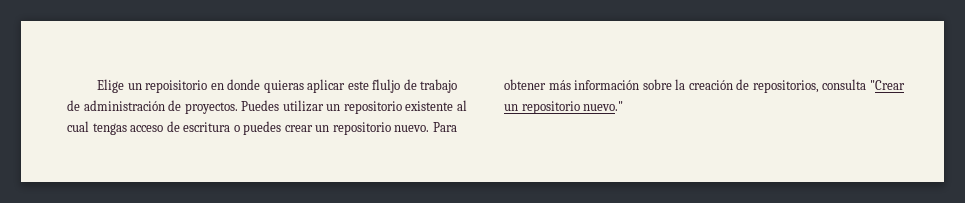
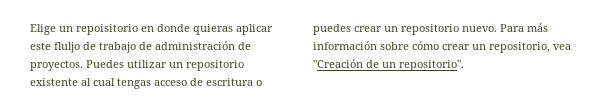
[504,79,546,90] obtener -> (524, 28) none
[675,79,905,93] [504,101,624,114] la creación de repositorios, consulta "Crear un repositorio nuevo." -> [412,41,571,53] [313,59,464,71] cómo crear un repositorio, vea "Creación de un repositorio".

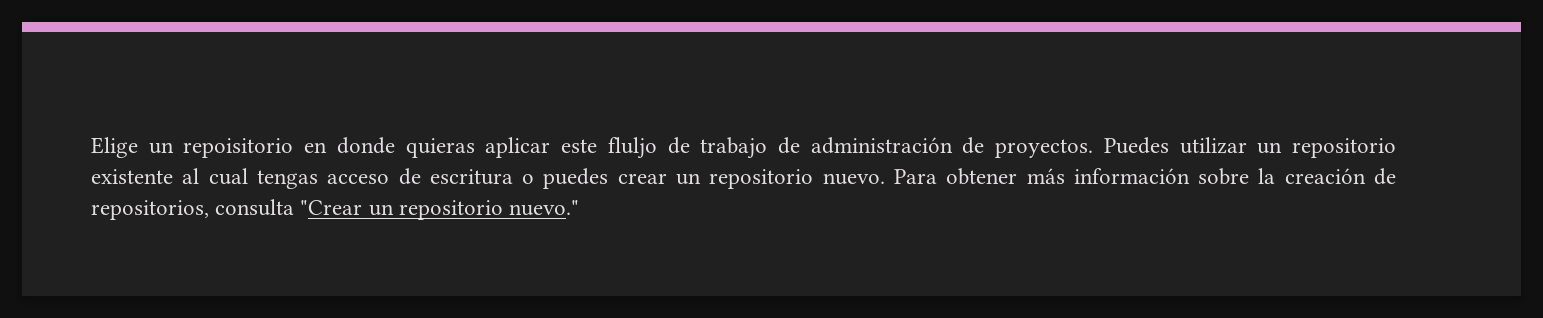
(524, 28) none -> [946,168,1018,185] obtener
[412,41,571,53] [313,59,464,71] cómo crear un repositorio, vea "Creación de un repositorio". -> [1258,168,1396,185] [91,199,580,220] la creación de repositorios, consulta "Crear un repositorio nuevo."

